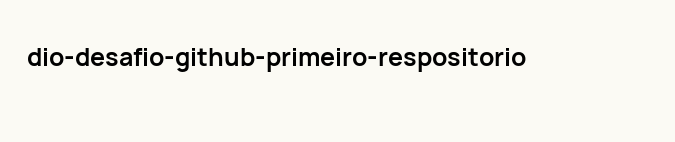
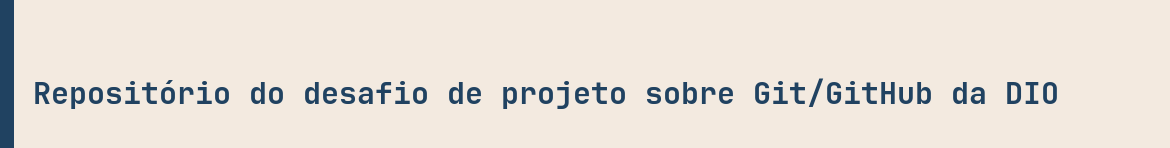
[27,48,526,72] dio-desafio-github-primeiro-respositorio -> [33,78,1059,109] Repositório do desafio de projeto sobre Git/GitHub da DIO

